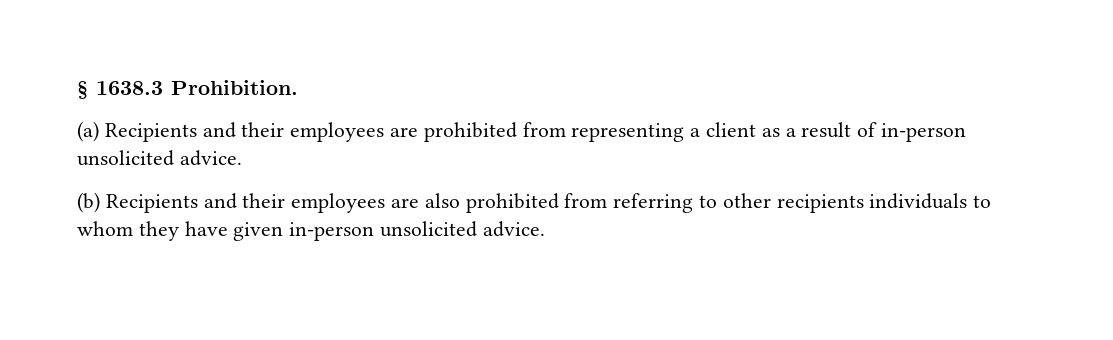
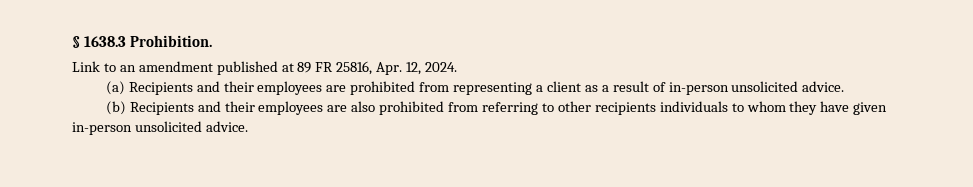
(298, 87) none -> [72,61,458,75] // Link to an amendment published at 89 FR 25816, Apr. 12, 2024.

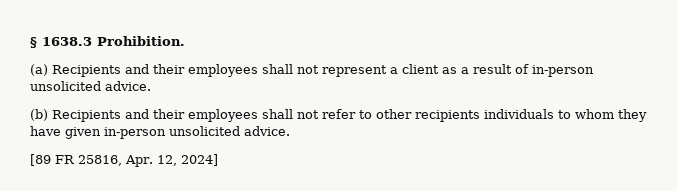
[72,61,458,75] // Link to an amendment published at 89 FR 25816, Apr. 12, 2024. -> (185, 41) none
[326,81,533,95] are prohibited from representing -> [262,64,387,77] shall not represent
[327,101,539,115] are also prohibited from referring -> [262,109,356,119] shall not refer
(248, 126) none -> [30,154,218,167] // [89 FR 25816, Apr. 12, 2024]

